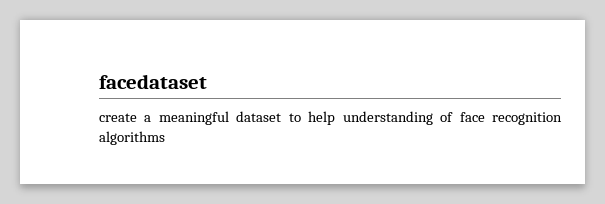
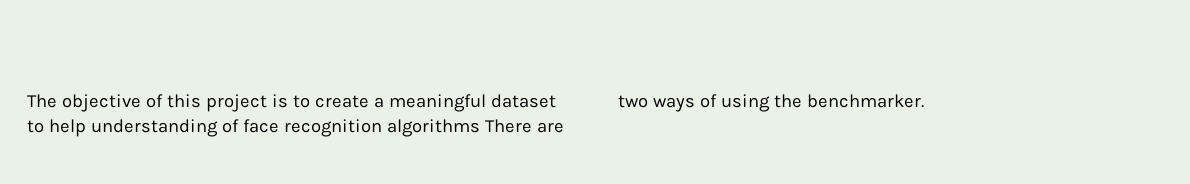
[99,74,207,89] facedataset // -> [27,94,310,112] The objective of this project is to
(165, 138) none -> [484,119,564,133] [618,94,924,112] There are two ways of using the benchmarker.

